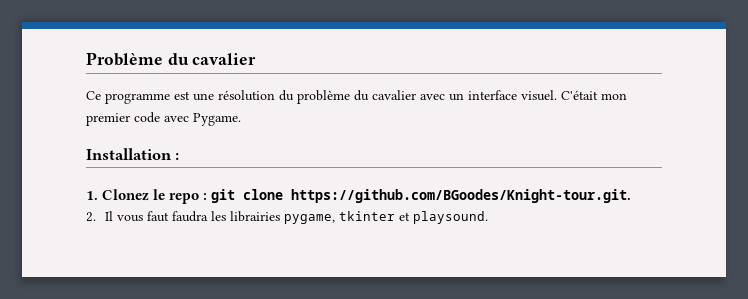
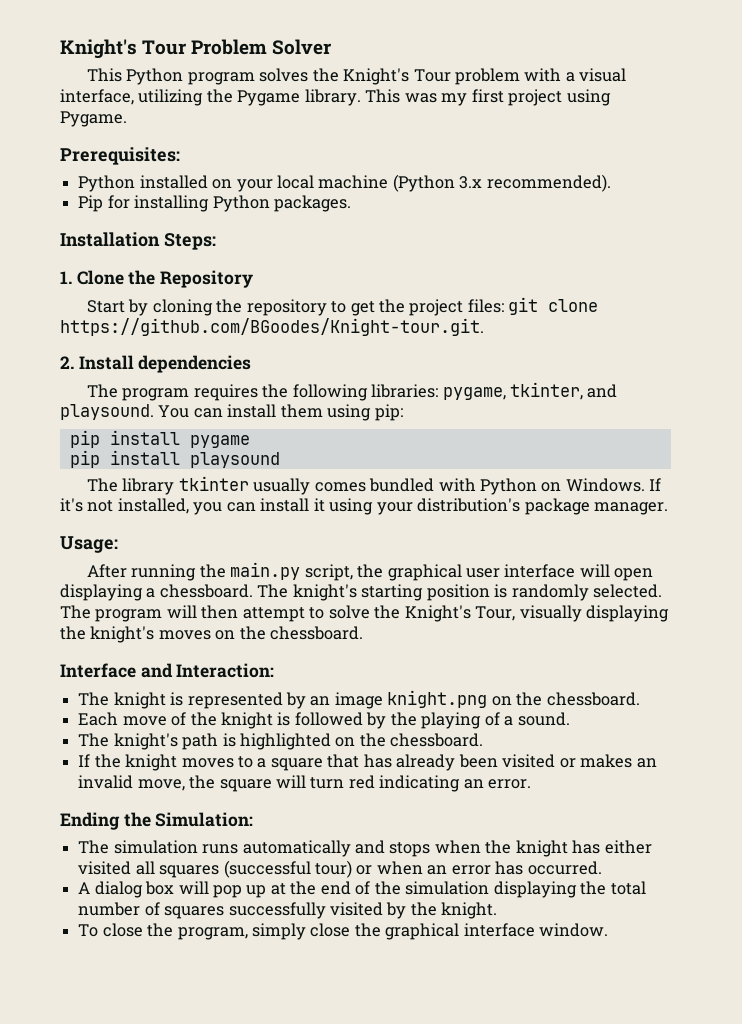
[86,52,257,66] [86,90,627,104] [86,112,241,126] Problème du cavalier // Ce programme est une résolution du problème du cavalier avec un interface visuel. C'était mon premier code avec Pygame. -> [60,39,332,59] [86,68,627,85] [60,89,611,106] [60,111,127,127] [60,147,180,165] [78,174,611,192] [78,195,351,212] Knight's Tour Problem Solver // This Python program solves the Knight's Tour problem with a visual interface, utilizing the Pygame library. This was my first project using Pygame. // Prerequisites: // Python installed on your local machine (Python 3.x recommended). // Pip for installing Python packages.
[175,153,180,160] : -> [163,233,216,250] Steps:
[102,189,632,204] [86,211,488,224] Clonez le repo : git clone https://github.com/BGoodes/Knight-tour.git. // 2. Il vous faut faudra les librairies pygame, tkinter et playsound. -> [76,270,254,288] [86,297,599,316] [60,318,484,336] [60,355,252,373] [86,382,618,401] [60,404,403,421] [69,430,250,448] [69,450,280,468] [86,476,662,495] [60,498,669,515] [60,536,118,553] [86,562,654,581] [60,584,663,601] [60,605,670,622] [60,626,364,643] [60,663,275,678] [78,690,640,709] [78,712,570,729] [78,733,484,750] [78,754,657,771] [78,775,532,792] [60,812,254,830] [78,840,652,857] [78,860,602,878] [78,881,646,898] [78,902,498,919] [78,923,609,940] Clone the Repository // Start by cloning the repository to get the project files: git clone https://github.com/BGoodes/Knight-tour.git. // 2. Install dependencies // The program requires the following libraries: pygame, tkinter, and playsound. You can install them using pip: // pip install pygame // pip install playsound // The library tkinter usually comes bundled with Python on Windows. If it's not installed, you can install it using your distribution's package manager. // Usage: // After running the main.py script, the graphical user interface will open displaying a chessboard. The knight's starting position is randomly selected. The program will then attempt to solve the Knight's Tour, visually displaying the knight's moves on the chessboard. // Interface and Interaction: // The knight is represented by an image knight.png on the chessboard. // Each move of the knight is followed by the playing of a sound. // The knight's path is highlighted on the chessboard. // If the knight moves to a square that has already been visited or makes an invalid move, the square will turn red indicating an error. // Ending the Simulation: // The simulation runs automatically and stops when the knight has either visited all squares (successful tour) or when an error has occurred. // A dialog box will pop up at the end of the simulation displaying the total number of squares successfully visited by the knight. // To close the program, simply close the graphical interface window.

